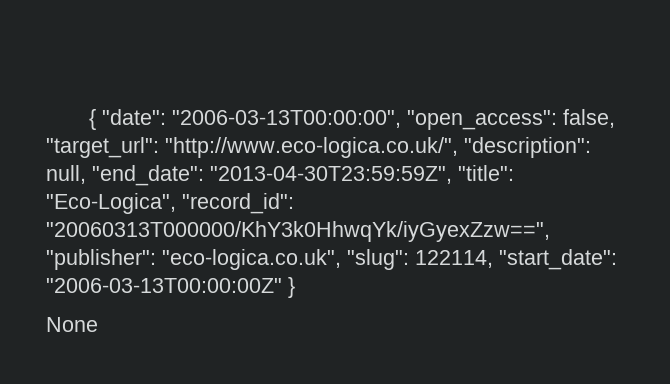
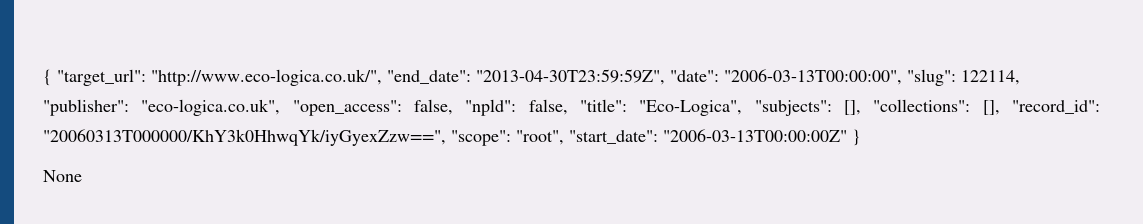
[101,109,615,130] [46,137,591,158] [46,165,514,186] [46,193,294,214] [46,221,550,242] [46,249,493,270] "date": "2006-03-13T00:00:00", "open_access": false, "target_url": "http://www.eco-logica.co.uk/", "description": null, "end_date": "2013-04-30T23:59:59Z", "title": "Eco-Logica", "record_id": "20060313T000000/KhY3k0HhwqYk/iyGyexZzw==", "publisher": "eco-logica.co.uk", "slug": 122114, -> [57,69,1020,86] [43,99,1100,116] [43,129,564,146] "target_url": "http://www.eco-logica.co.uk/", "end_date": "2013-04-30T23:59:59Z", "date": "2006-03-13T00:00:00", "slug": 122114, "publisher": "eco-logica.co.uk", "open_access": false, "npld": false, "title": "Eco-Logica", "subjects": [], "collections": [], "record_id": "20060313T000000/KhY3k0HhwqYk/iyGyexZzw==", "scope": "root",

